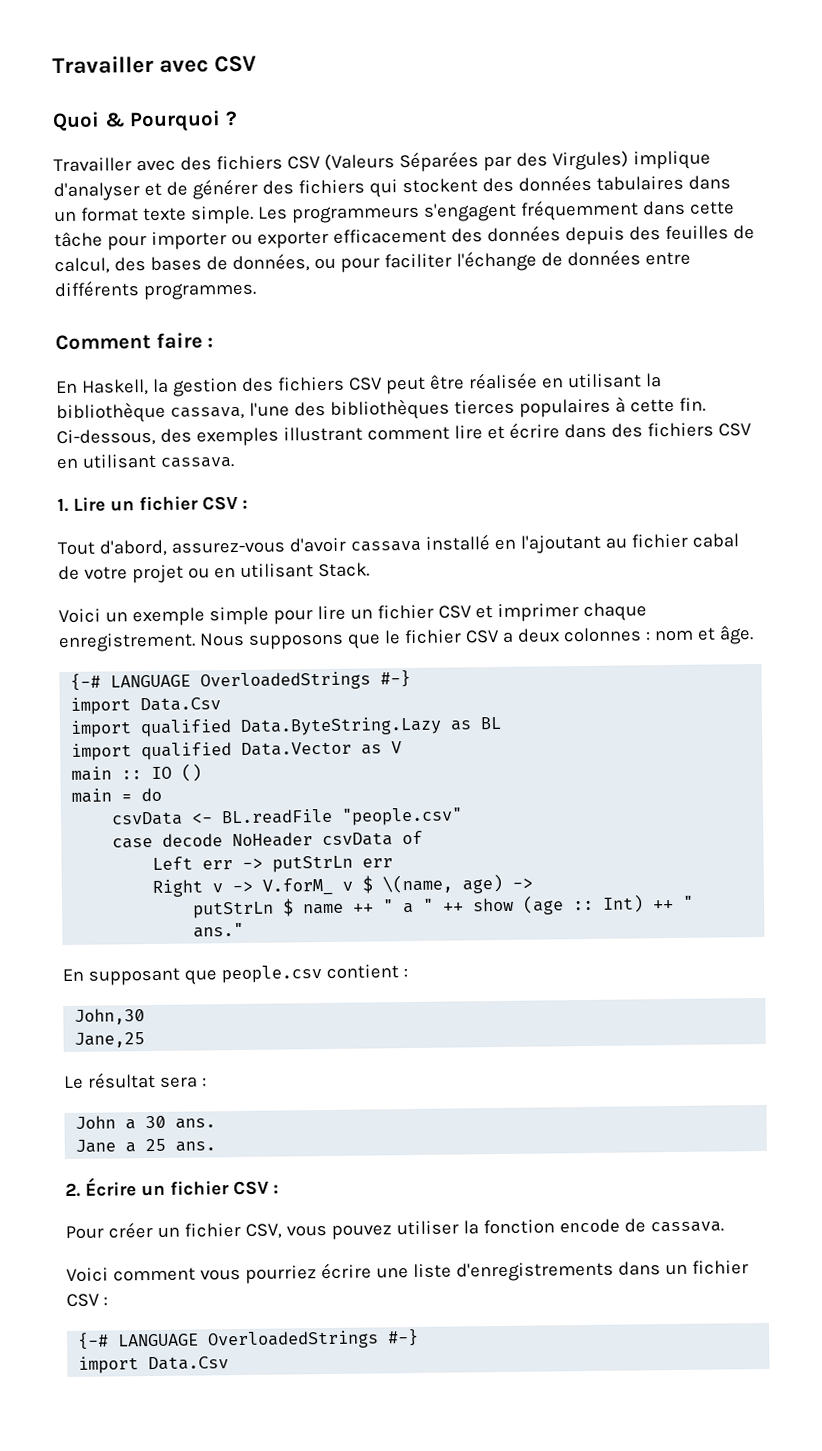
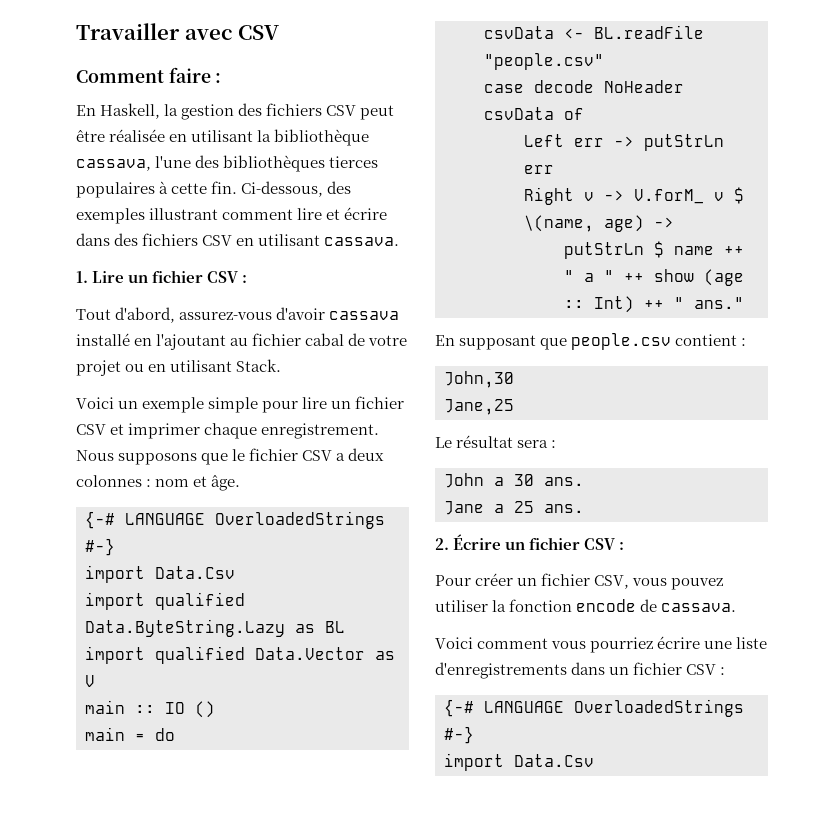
[52,110,238,133] [53,150,711,173] [53,174,731,202] [54,199,735,225] [54,225,755,251] [54,249,691,275] [54,280,257,301] // Quoi & Pourquoi ? // Travailler avec des fichiers CSV (Valeurs Séparées par des Virgules) implique d'analyser et de générer des fichiers qui stockent des données tabulaires dans un format texte simple. Les programmeurs s'engagent fréquemment dans cette tâche pour importer ou exporter efficacement des données depuis des feuilles de calcul, des bases de données, ou pour faciliter l'échange de données entre différents programmes. -> (280, 32) none

